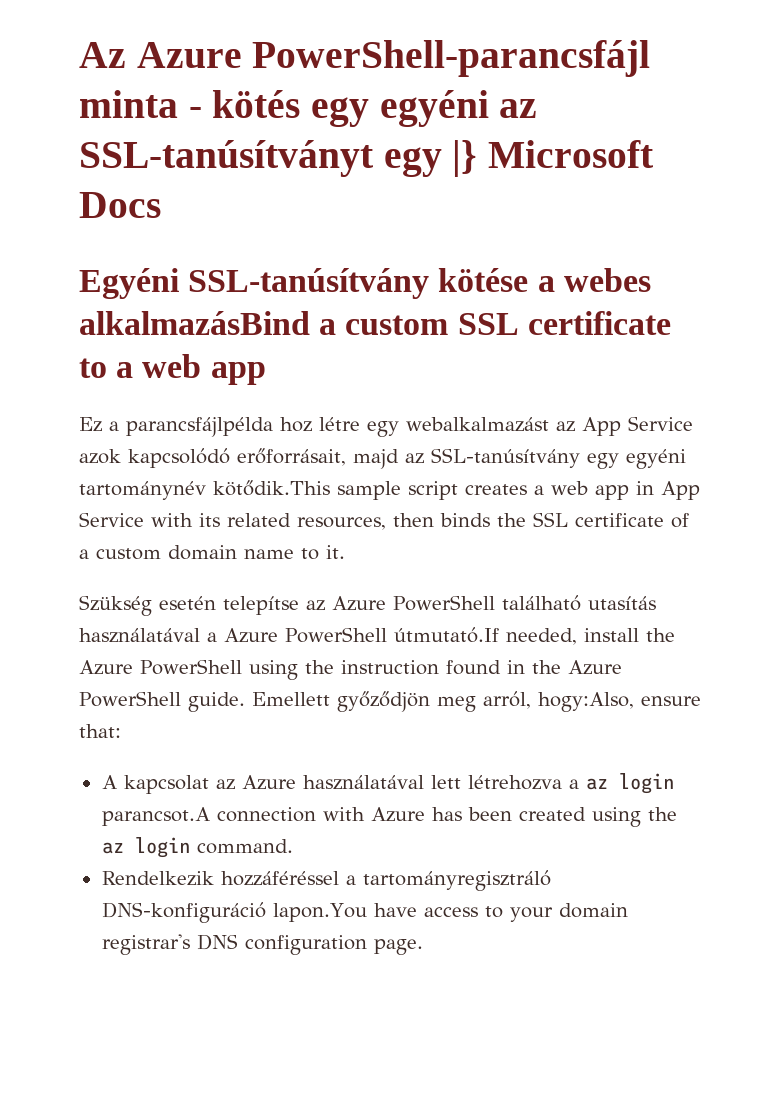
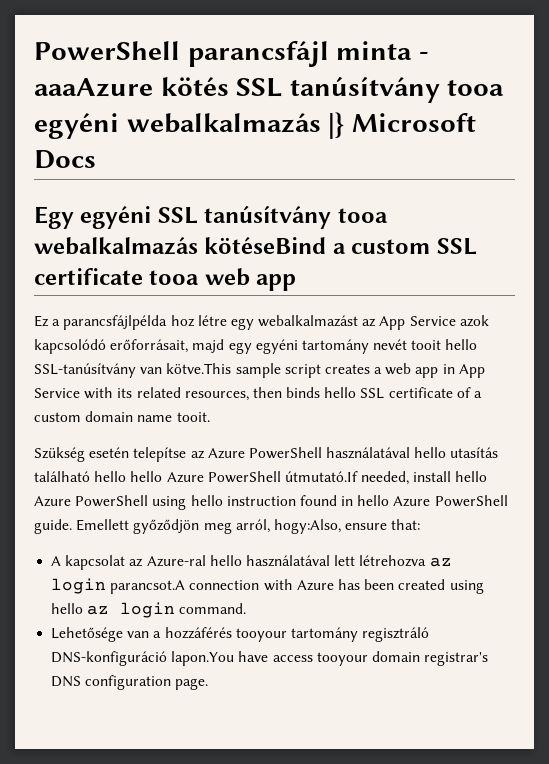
[79,40,651,77] [79,90,538,127] [79,140,653,177] [79,192,161,218] [79,268,651,299] [79,311,310,335] Az Azure PowerShell-parancsfájl minta - kötés egy egyéni az SSL-tanúsítványt egy |} Microsoft Docs // Egyéni SSL-tanúsítvány kötése a webes alkalmazásBind -> [34,41,429,67] [34,77,505,103] [34,112,476,139] [34,150,96,169] [34,206,388,229] [34,237,327,255] PowerShell parancsfájl minta - aaaAzure kötés SSL tanúsítvány tooa egyéni webalkalmazás |} Microsoft Docs // Egy egyéni SSL tanúsítvány tooa webalkalmazás kötéseBind
[79,358,134,378] to a -> [149,270,200,285] tooa
[405,448,686,469] [79,480,330,500] az SSL-tanúsítvány egy egyéni tartománynév kötődik.This -> [228,339,478,354] [34,363,232,378] egy egyéni tartomány nevét tooit hello SSL-tanúsítvány van kötve.This
[497,513,526,527] the -> [324,387,357,398] hello
[301,545,345,560] to it. -> [176,412,210,422] tooit.
[501,595,656,611] [79,628,217,643] található utasítás használatával a -> [326,447,499,459] [34,471,163,482] használatával hello utasítás található hello hello
[645,628,675,642] the -> [455,471,488,482] hello
[304,660,334,674] the -> [190,495,223,506] hello
[531,660,561,674] the -> [357,495,390,506] hello
[241,775,296,790] Azure -> [146,555,242,567] Azure-ral hello
[568,779,579,789] a -> (427, 561) none
[647,807,677,821] the -> [51,603,84,614] hello
[101,870,551,891] Rendelkezik hozzáféréssel a tartományregisztráló -> [51,627,430,642] Lehetősége van a hozzáférés tooyour tartomány regisztráló
[484,906,553,922] to your -> [316,652,368,666] tooyour

